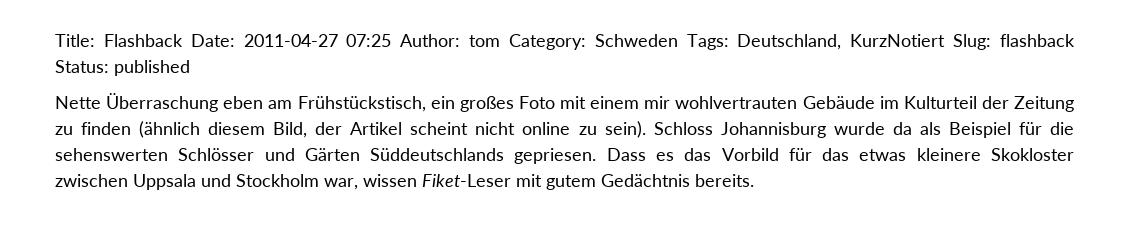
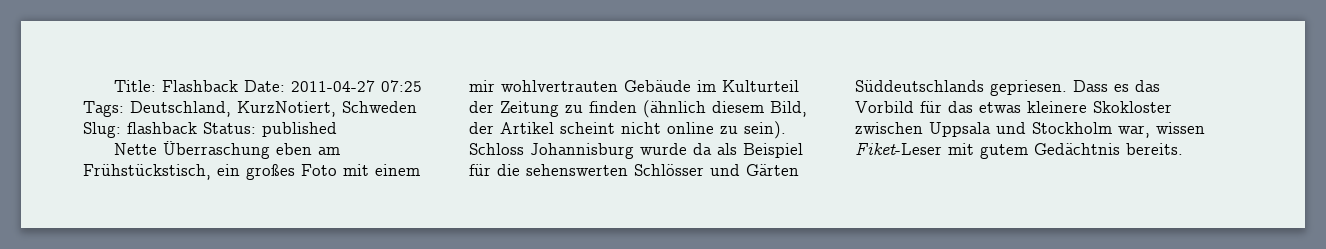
[400,34,946,50] Author: tom Category: Schweden Tags: Deutschland, KurzNotiert -> [83,101,417,117] Tags: Deutschland, KurzNotiert, Schweden

